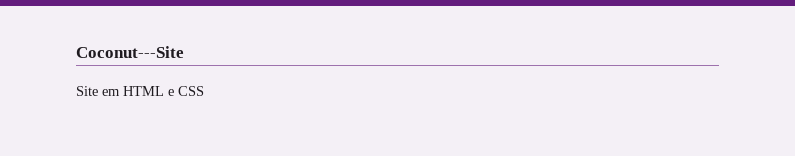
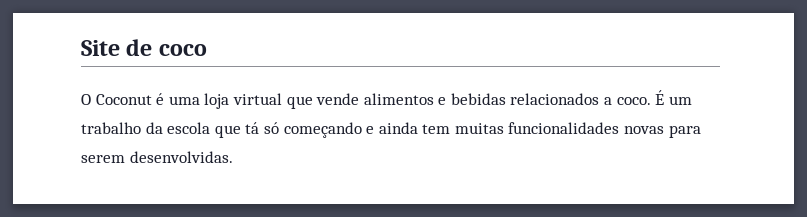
[76,46,184,58] [76,86,204,96] Coconut---Site // Site em HTML e CSS -> [81,39,207,56] [81,90,692,109] [81,122,701,138] [81,151,233,163] Site de coco // O Coconut é uma loja virtual que vende alimentos e bebidas relacionados a coco. É um trabalho da escola que tá só começando e ainda tem muitas funcionalidades novas para serem desenvolvidas.

